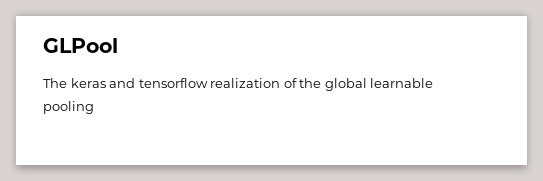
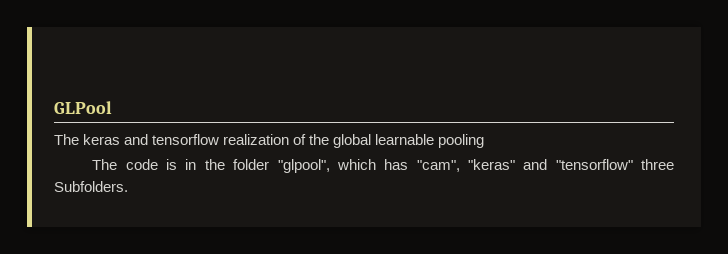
(94, 107) none -> [92,159,674,173] [54,181,128,192] // The code is in the folder "glpool", which has "cam", "keras" and "tensorflow" three Subfolders.

